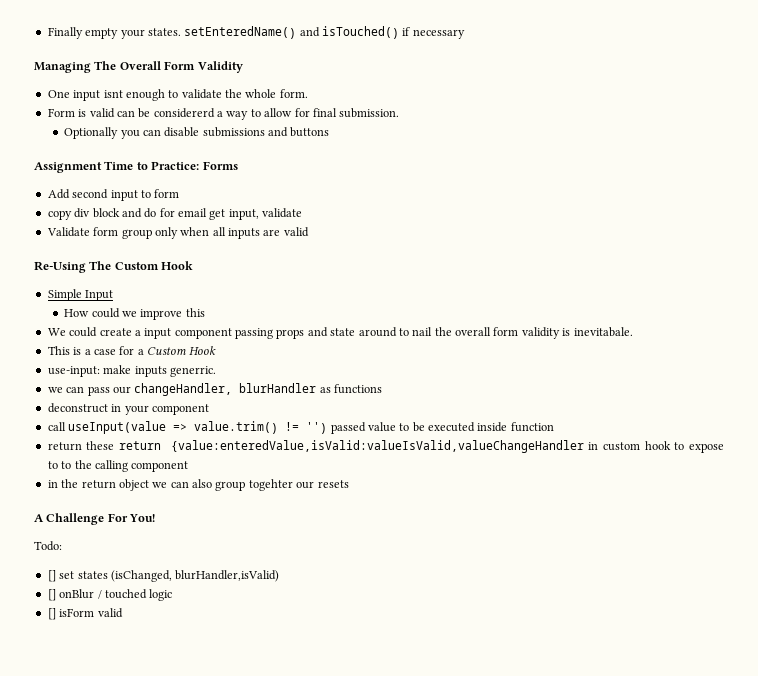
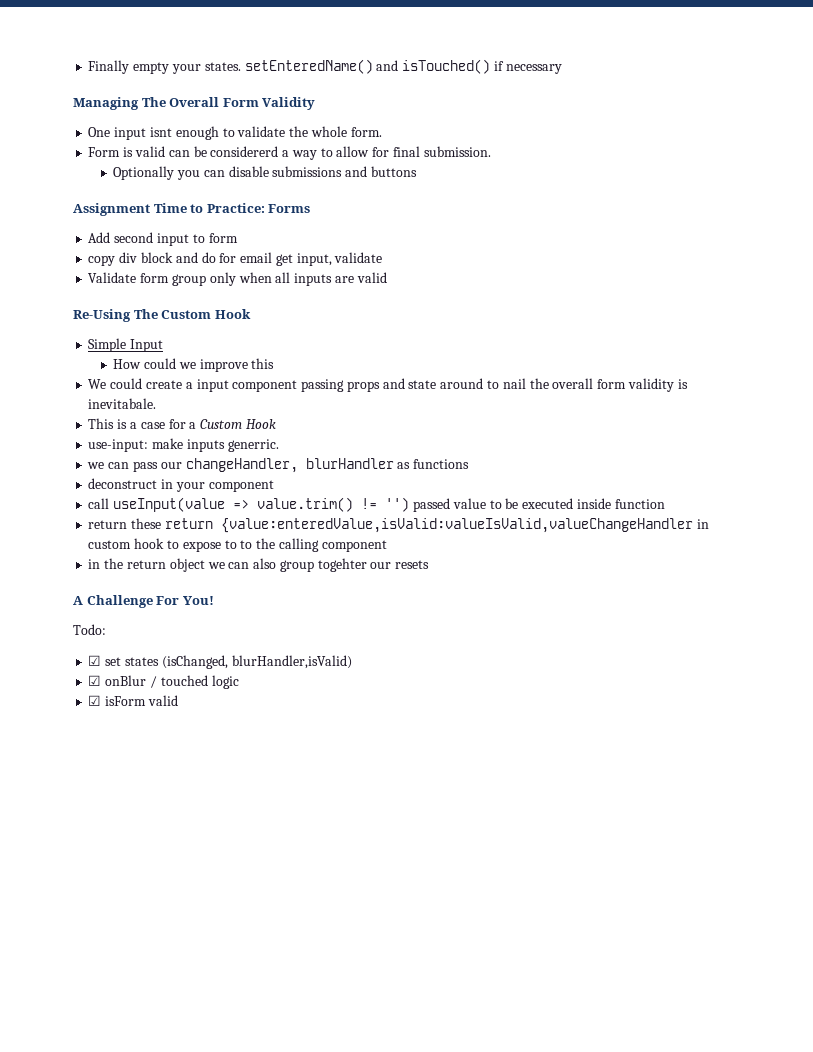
[47,570,56,582] [] -> [88,655,102,666] ☑
[47,589,56,601] [] -> [88,675,102,686] ☑
[47,608,56,620] [] -> [88,695,102,706] ☑

